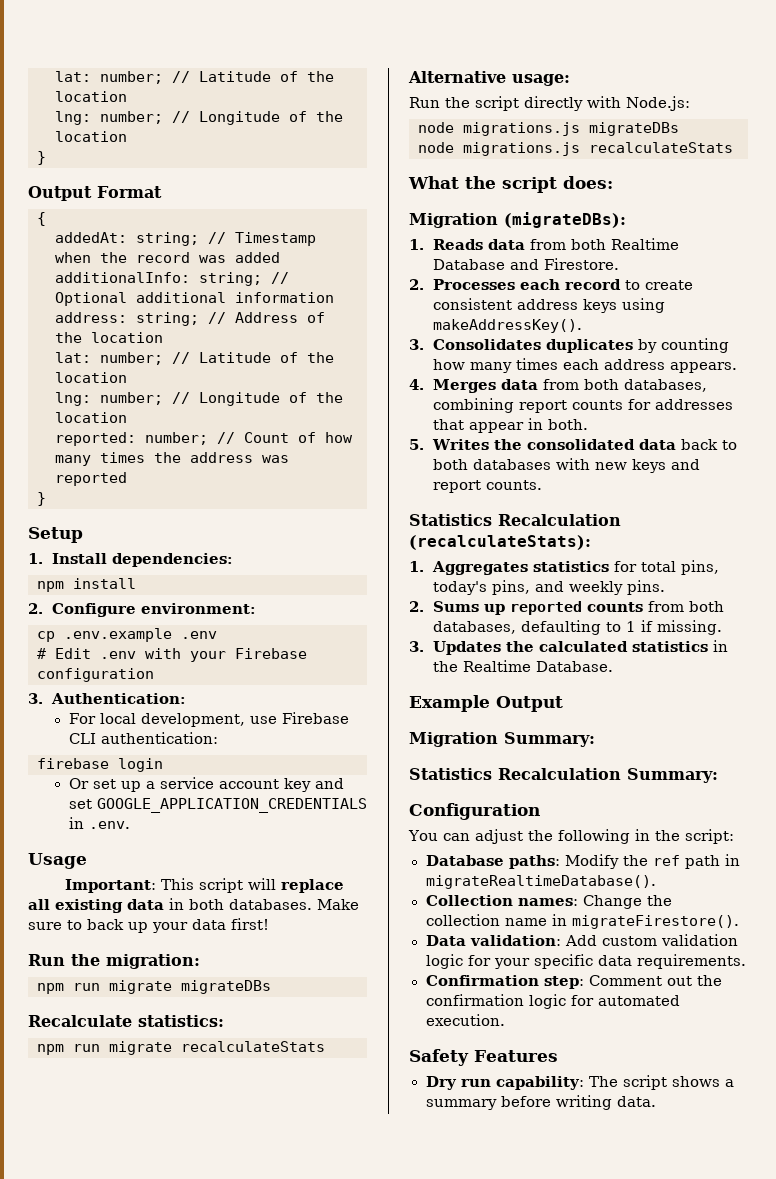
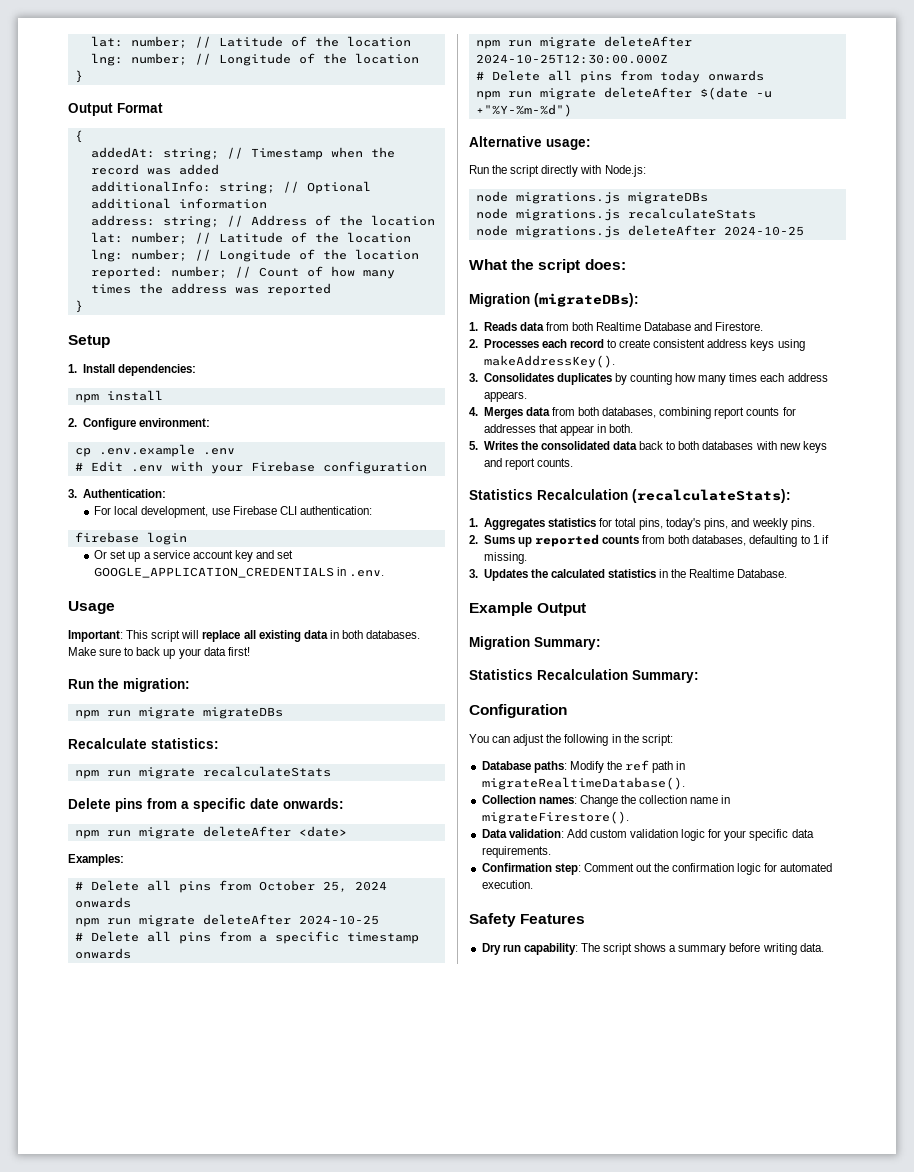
(325, 1046) none -> [68,798,344,812] [74,826,347,839] [68,854,124,866] [74,880,387,893] [74,897,131,908] [74,914,379,927] [74,931,419,944] [74,948,131,959] [475,36,692,49] [475,54,668,64] [475,70,764,83] [475,87,772,100] [475,104,572,117] // Delete pins from a specific date onwards: // npm run migrate deleteAfter <date> // Examples: // # Delete all pins from October 25, 2024 onwards // npm run migrate deleteAfter 2024-10-25 // # Delete all pins from a specific timestamp onwards // npm run migrate deleteAfter 2024-10-25T12:30:00.000Z // # Delete all pins from today onwards // npm run migrate deleteAfter $(date -u +"%Y-%m-%d")
(733, 147) none -> [475,225,804,238] // node migrations.js deleteAfter 2024-10-25

